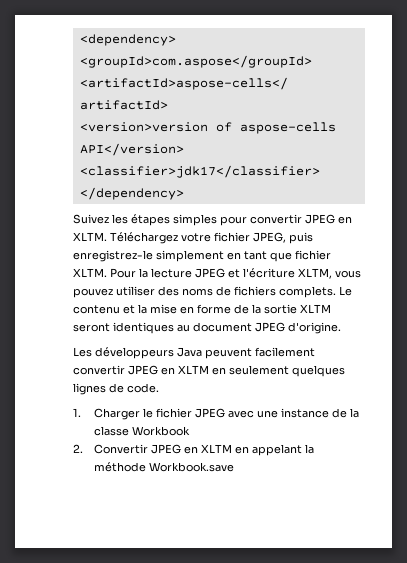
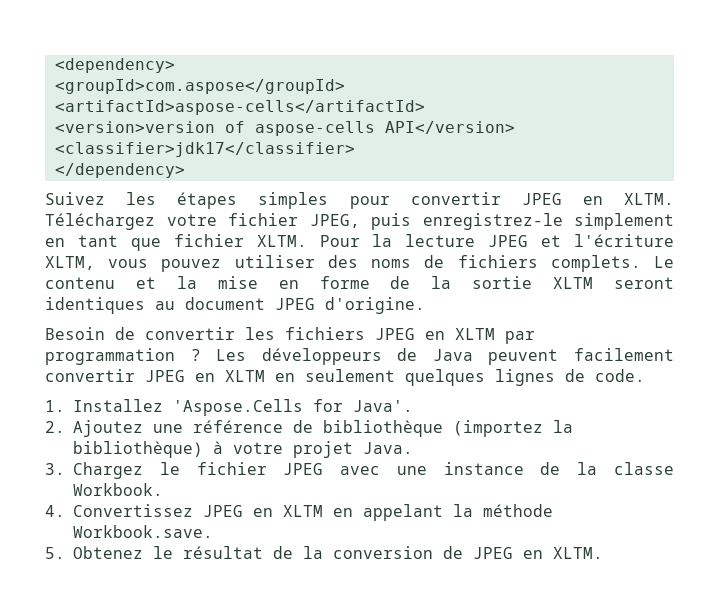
(341, 328) none -> [45,327,535,344] [45,348,201,365] Besoin de convertir les fichiers JPEG en XLTM par programmation ?
(174, 353) none -> [397,348,418,361] de
[94,408,141,420] Charger -> [73,399,413,416] [45,420,573,437] [73,441,413,458] [45,462,143,479] Installez 'Aspose.Cells for Java'. // 2. Ajoutez une référence de bibliothèque (importez la bibliothèque) à votre projet Java. // 3. Chargez
[132,426,191,436] [73,444,149,454] Workbook // 2. Convertir -> [73,483,163,496] [45,504,193,517] Workbook. // 4. Convertissez
[149,462,235,472] Workbook.save -> [73,525,213,538] [45,546,603,559] Workbook.save. // 5. Obtenez le résultat de la conversion de JPEG en XLTM.

